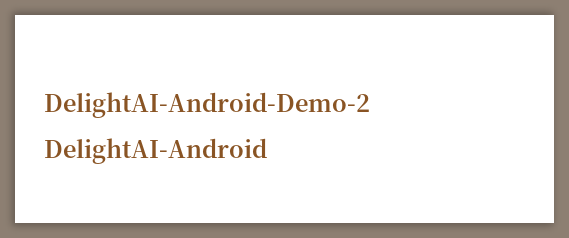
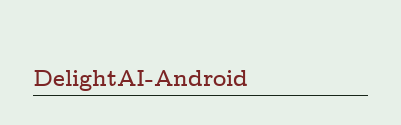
[44,92,370,118] DelightAI-Android-Demo-2 // -> (33, 80) none

